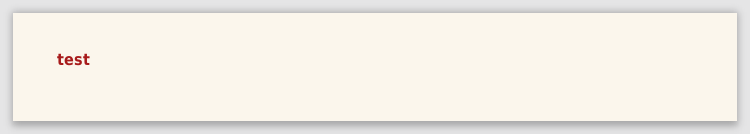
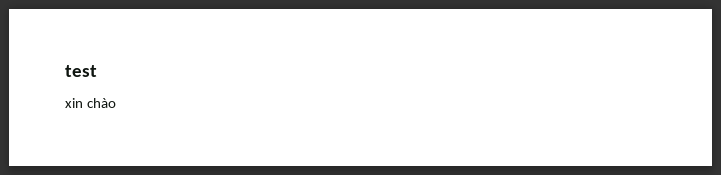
(90, 59) none -> [65,98,116,108] // xin chào

